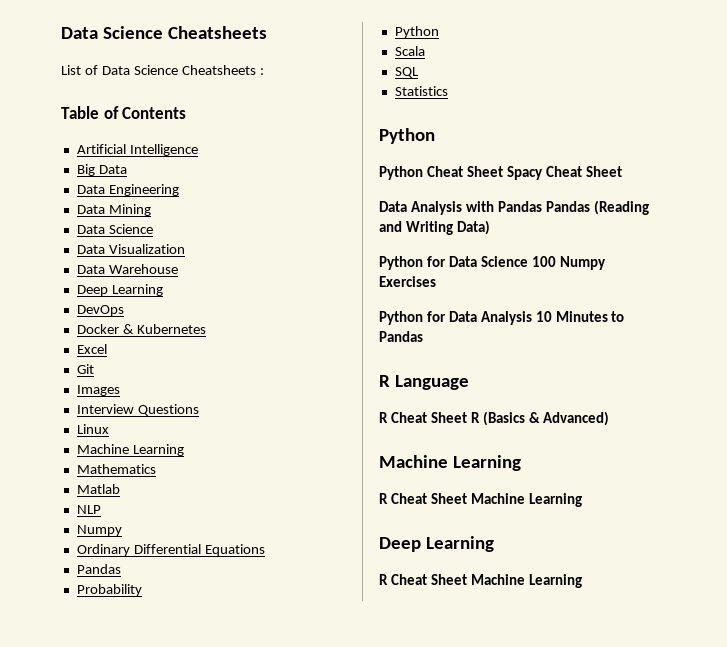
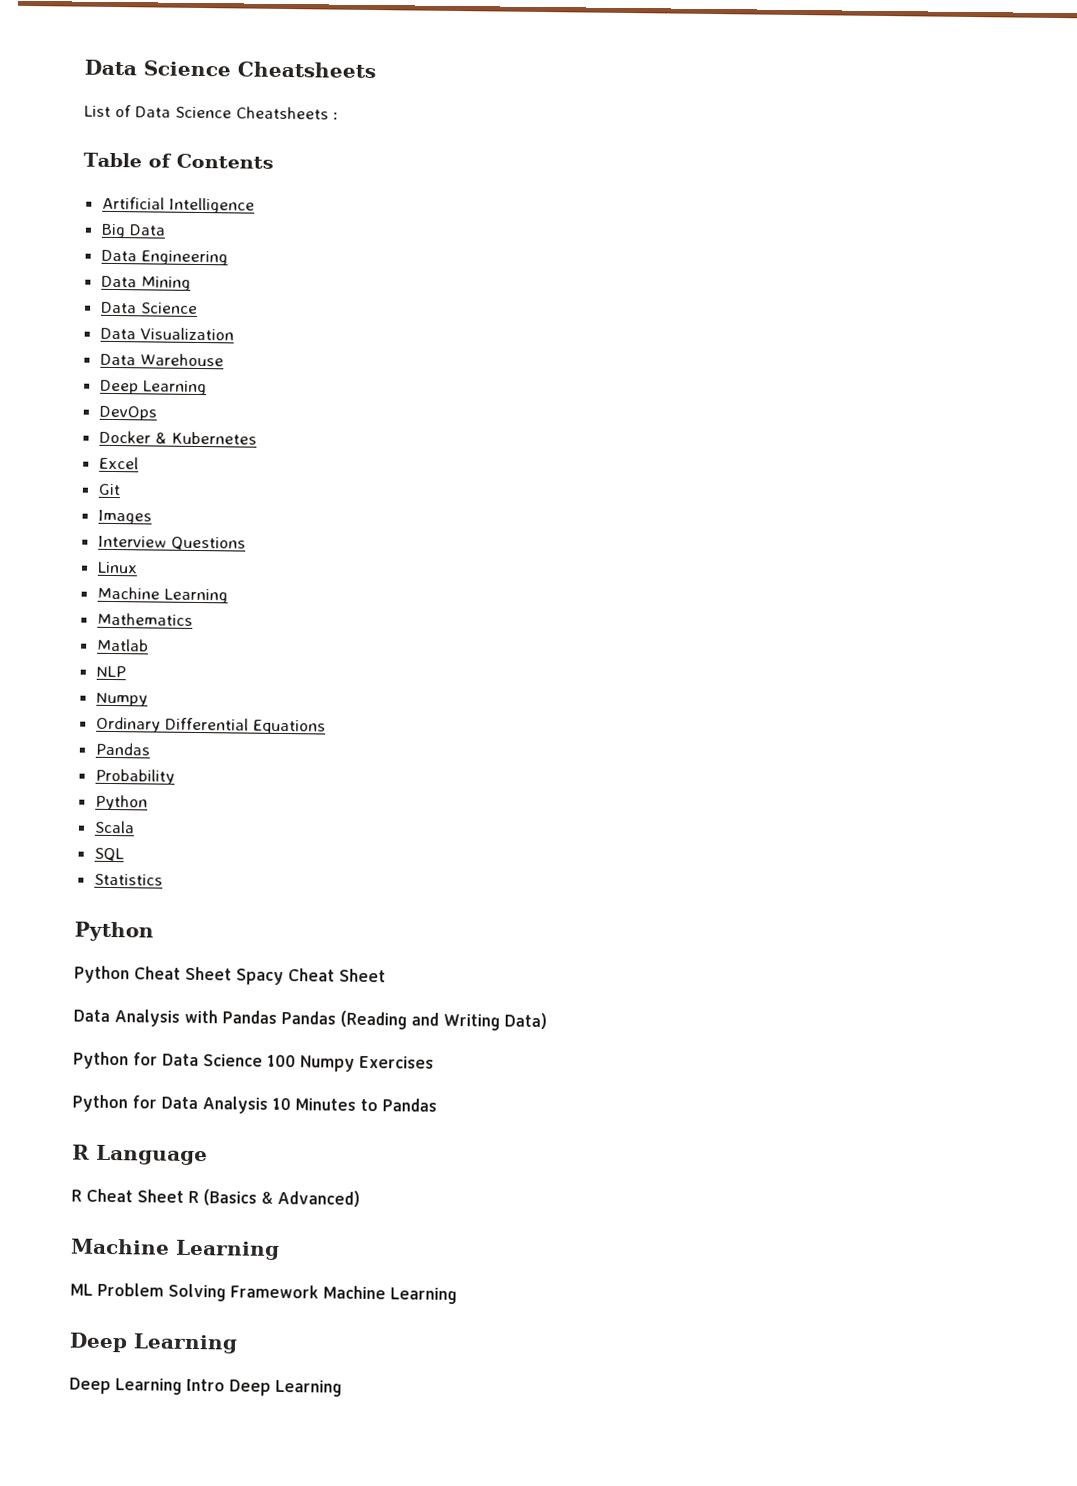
[379,493,467,504] R Cheat Sheet -> [70,1282,319,1302] ML Problem Solving Framework
[379,574,525,585] R Cheat Sheet Machine -> [69,1377,271,1396] Deep Learning Intro Deep

